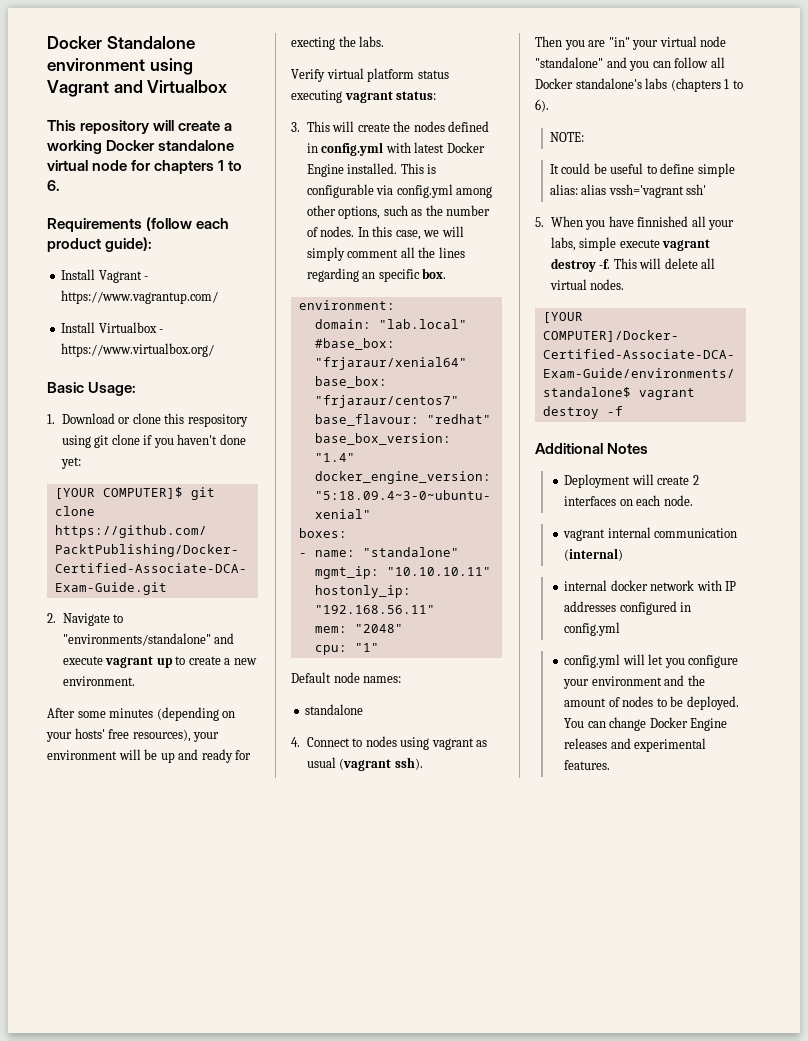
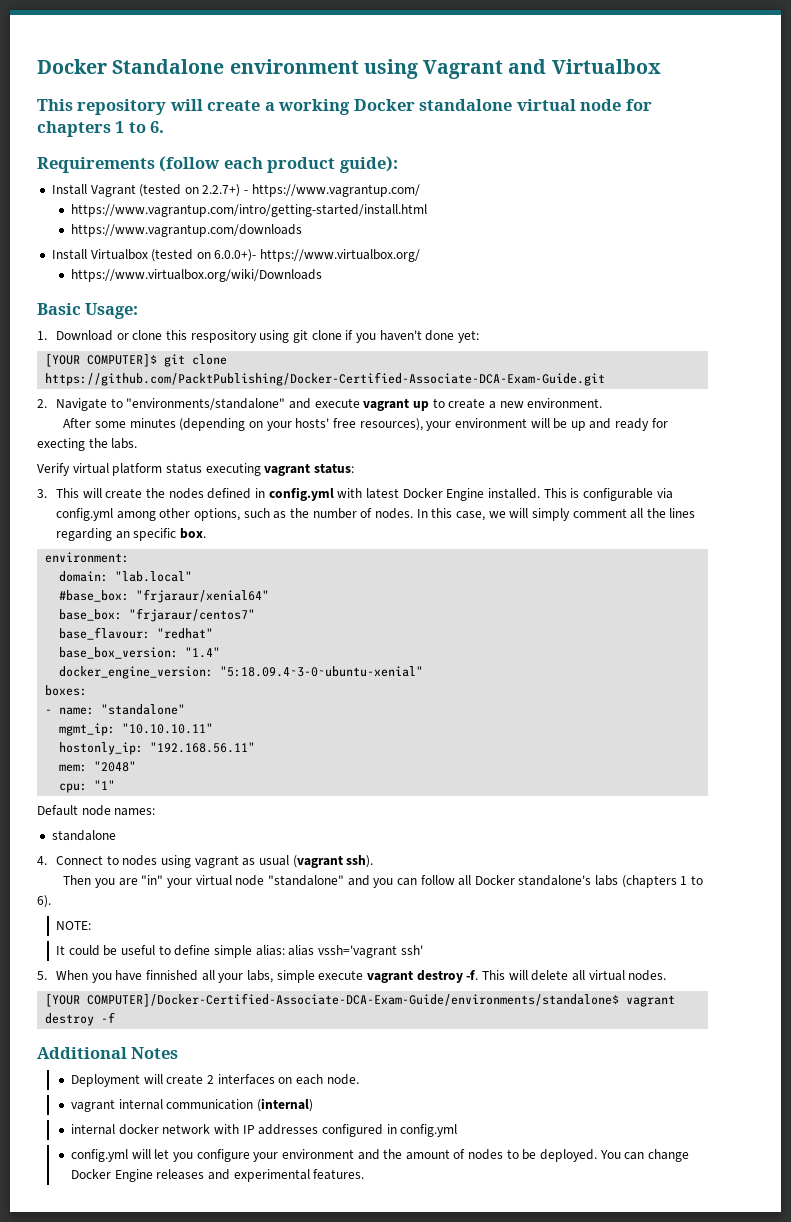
(142, 276) none -> [139,184,241,197] (tested on 2.2.7+)
(219, 297) none -> [71,204,428,217] [71,224,303,237] // https://www.vagrantup.com/intro/getting-started/install.html // https://www.vagrantup.com/downloads
[159,329,164,333] - -> [151,249,257,262] (tested on 6.0.0+)-
(215, 350) none -> [71,269,323,282] // https://www.virtualbox.org/wiki/Downloads

